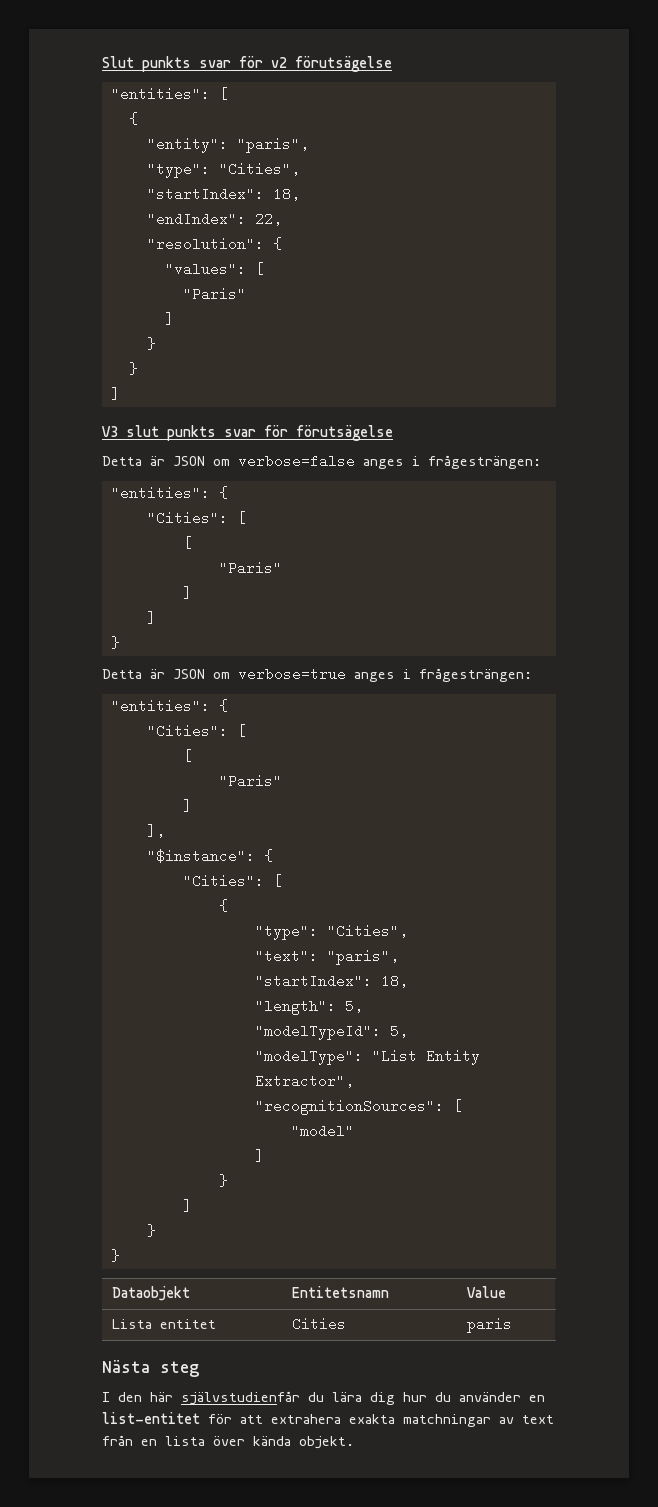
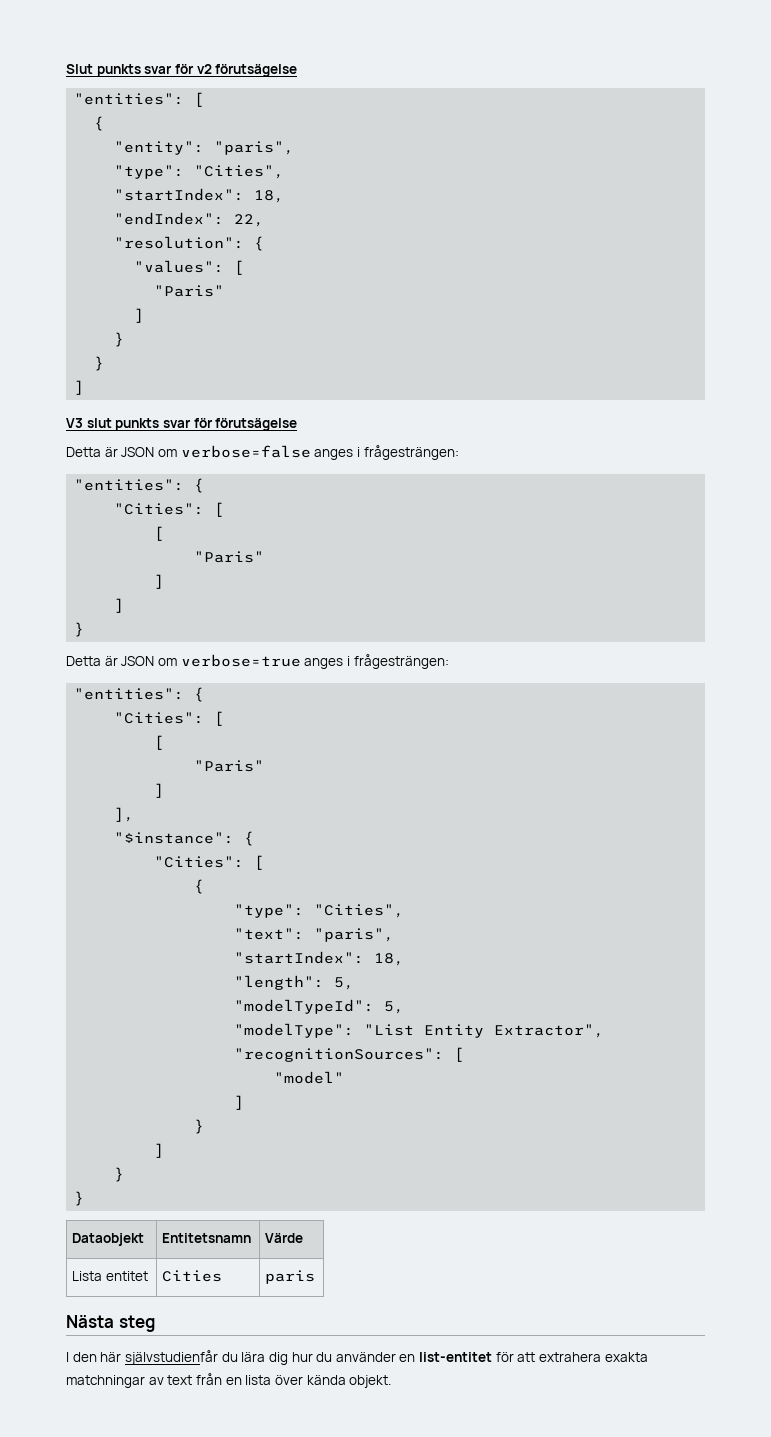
[467,1286,507,1298] Value -> [265,1233,304,1243] Värde

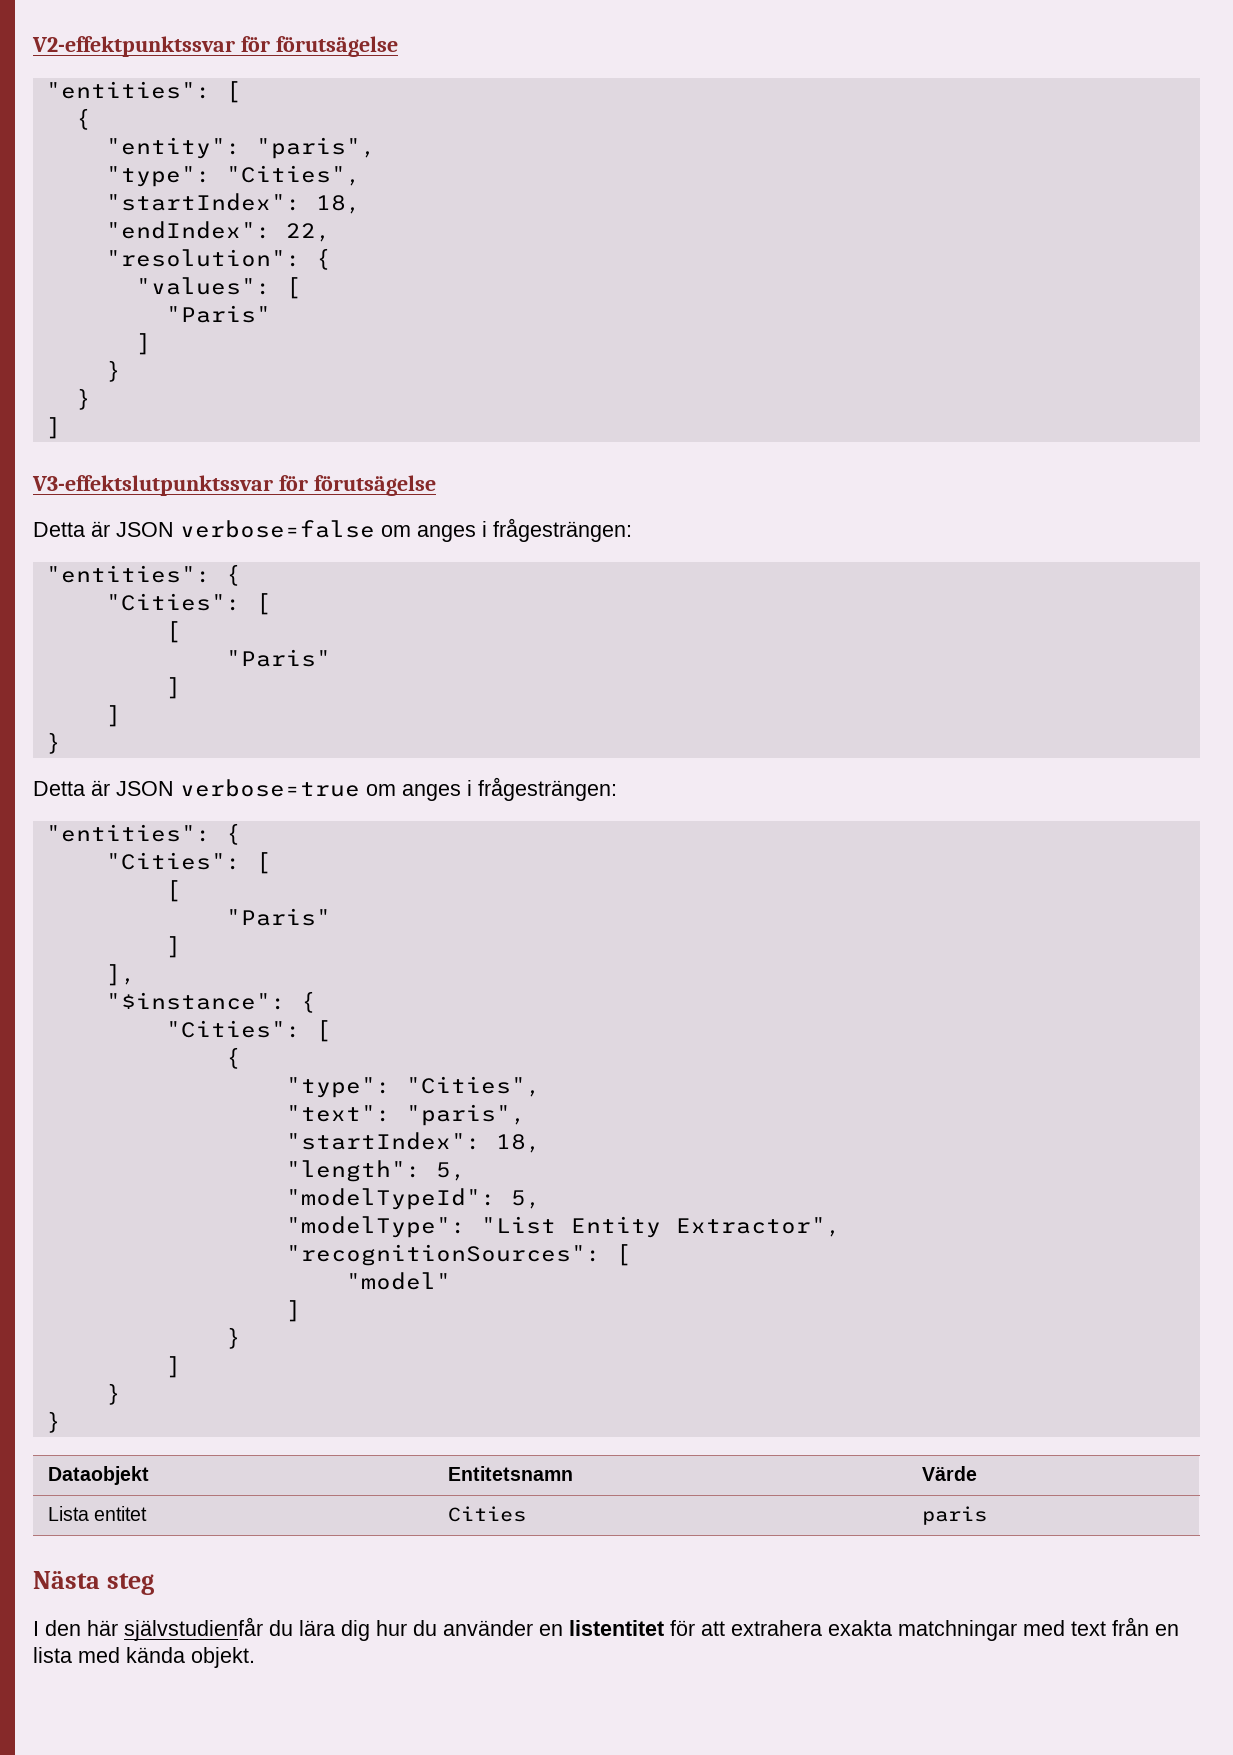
[66,64,212,77] Slut punkts svar för v2 -> [32,36,270,57] V2-effektpunktssvar för
[66,418,191,431] V3 slut punkts svar -> [32,475,273,496] V3-effektslutpunktssvar
[157,445,311,458] om verbose=false -> [180,520,411,538] verbose=false om
[157,654,301,667] om verbose=true -> [180,779,396,797] verbose=true om
[419,1352,493,1362] list-entitet -> [569,1620,664,1636] listentitet
[148,1377,164,1385] av -> [1023,1620,1065,1636] med
[274,1375,303,1385] över -> [78,1647,120,1663] med

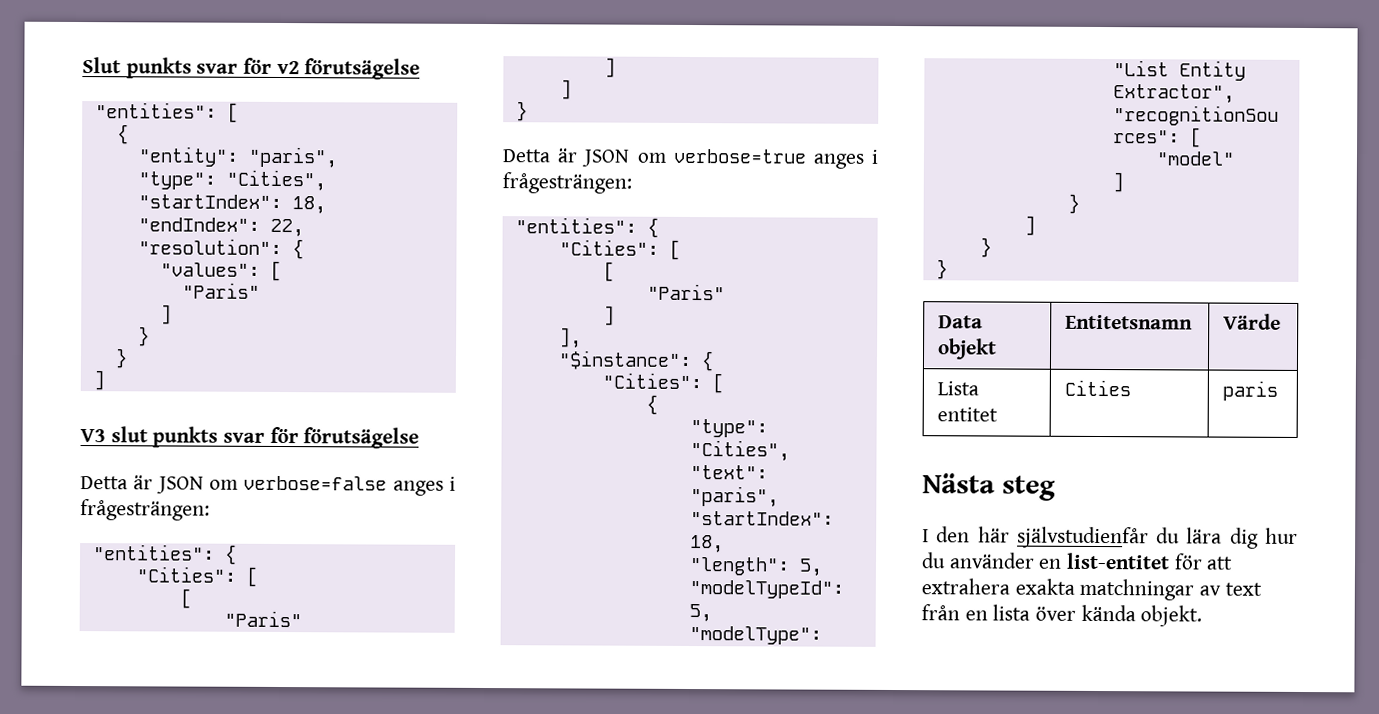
[32,36,270,57] V2-effektpunktssvar för -> [82,57,300,79] Slut punkts svar för v2
[32,475,273,496] V3-effektslutpunktssvar -> [80,426,266,448] V3 slut punkts svar
[180,520,411,538] verbose=false om -> [209,475,388,491] om verbose=false
[180,779,396,797] verbose=true om -> [636,148,807,164] om verbose=true
[47,1466,149,1485] Dataobjekt -> [938,315,984,329] [937,338,998,360] Data objekt
[569,1620,664,1636] listentitet -> [1066,552,1171,570] list-entitet
[1023,1620,1065,1636] med -> [1199,585,1222,596] av
[78,1647,120,1663] med -> [1035,606,1077,621] över

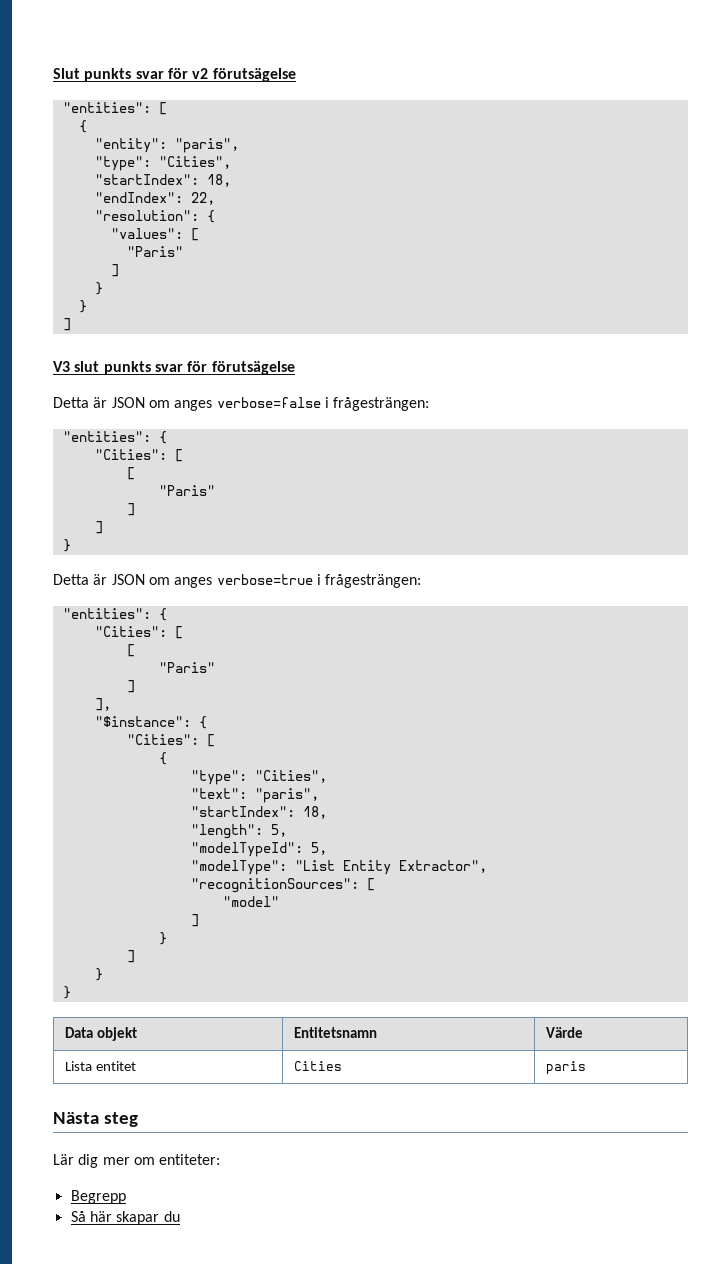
[243,475,444,496] verbose=false anges -> [174,397,321,411] anges verbose=false
[672,148,864,169] verbose=true anges -> [174,574,313,588] anges verbose=true
[922,526,1298,549] [921,552,1234,570] [921,578,1262,601] [921,604,1203,627] I den här självstudienfår du lära dig hur du använder en list-entitet för att extrahera exakta matchningar av text från en lista över kända objekt. -> [53,1154,221,1168] [70,1190,126,1204] [70,1211,180,1225] Lär dig mer om entiteter: // Begrepp // Så här skapar du

